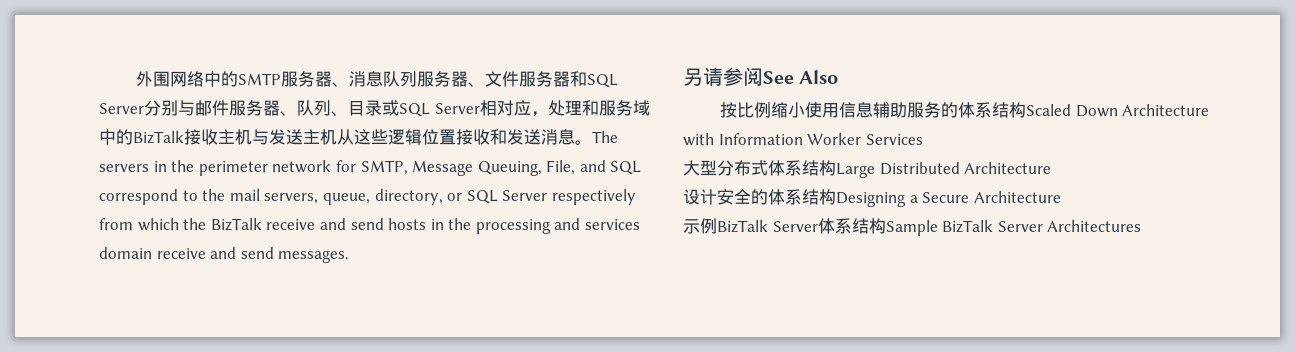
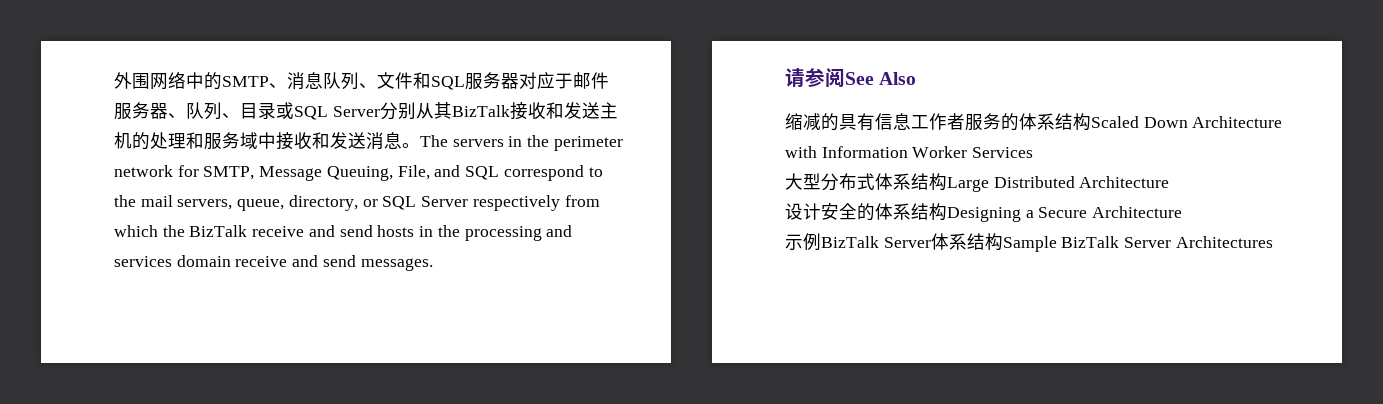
[281,71,333,87] 服务器 -> (269, 81) none
[417,71,619,88] [99,100,195,116] 服务器、文件服务器和SQL Server分别与 -> [359,72,573,90] 、文件和SQL服务器对应于
[479,100,650,117] [99,129,456,145] 相对应，处理和服务域中的BizTalk接收主机与发送主机从这些逻辑位置 -> [379,102,618,120] [114,132,276,150] 分别从其BizTalk接收和发送主机的处理和服务域中
[683,68,703,86] 另 -> (433, 264) none
[720,102,908,118] 按比例缩小使用信息辅助 -> [785,113,965,131] 缩减的具有信息工作者

